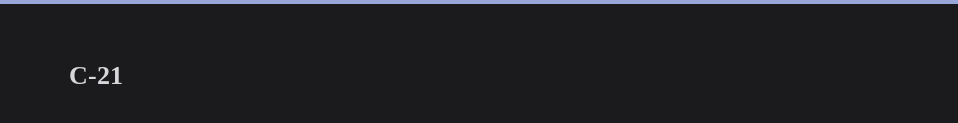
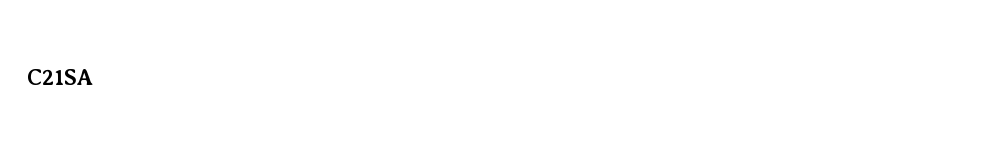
[69,67,123,84] C-21 -> [27,69,93,85] C21SA

